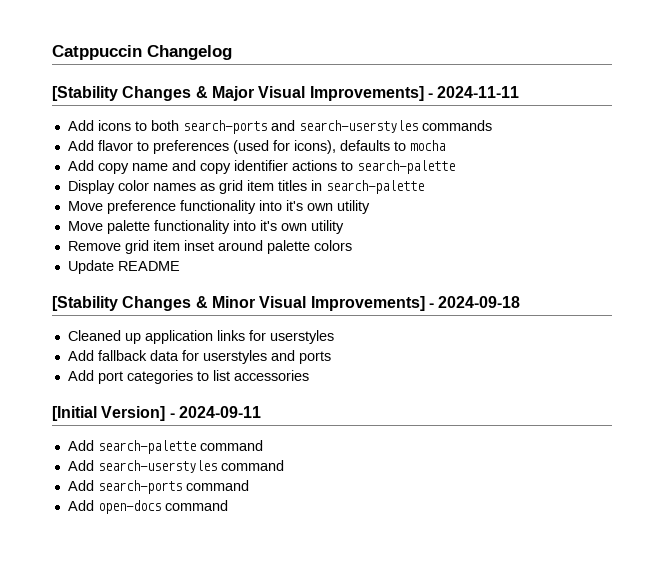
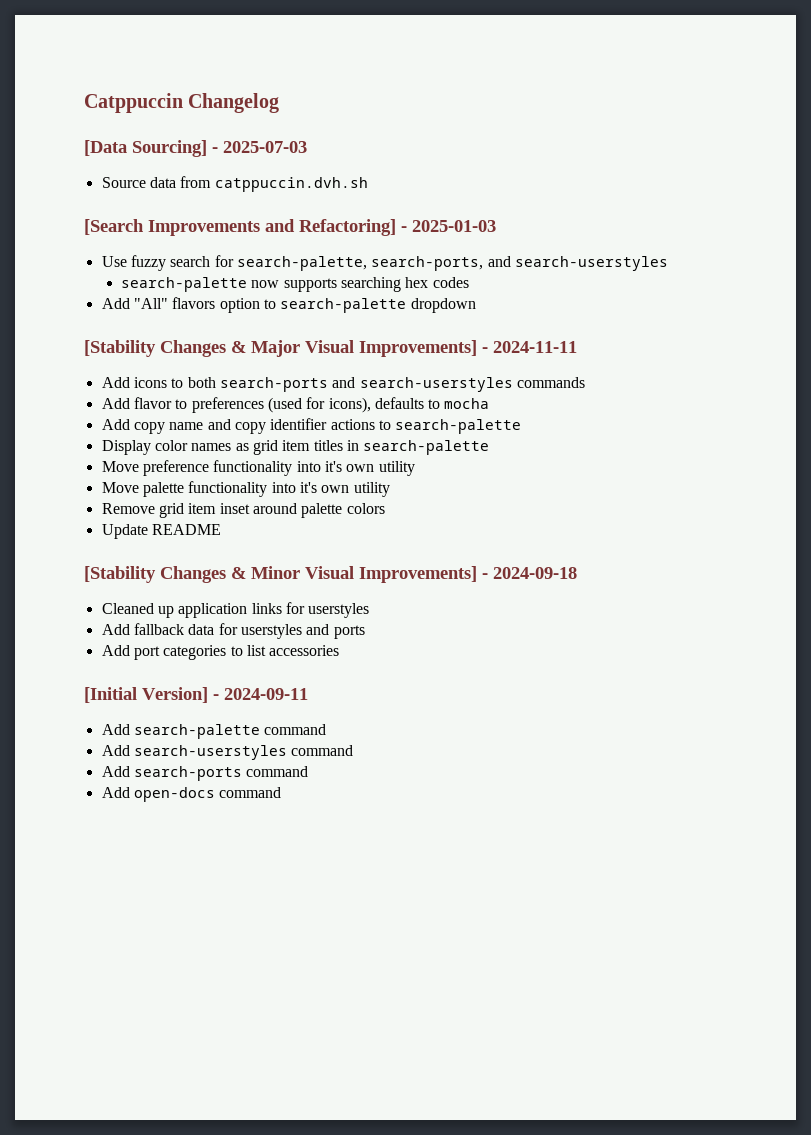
(232, 52) none -> [84,140,307,157] [101,176,368,192] [84,219,496,236] [101,255,668,271] [121,277,469,292] [101,297,476,313] // [Data Sourcing] - 2025-07-03 // Source data from catppuccin.dvh.sh // [Search Improvements and Refactoring] - 2025-01-03 // Use fuzzy search for search-palette, search-ports, and search-userstyles // search-palette now supports searching hex codes // Add "All" flavors option to search-palette dropdown

